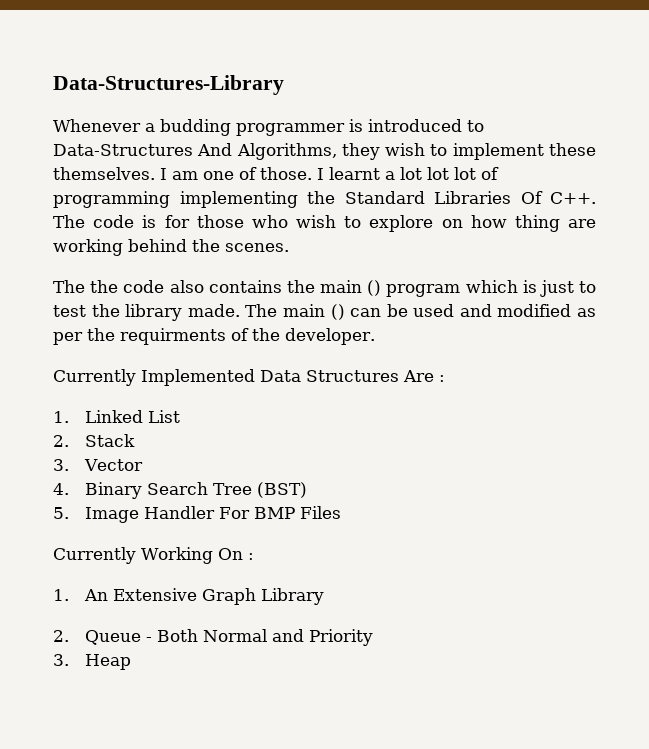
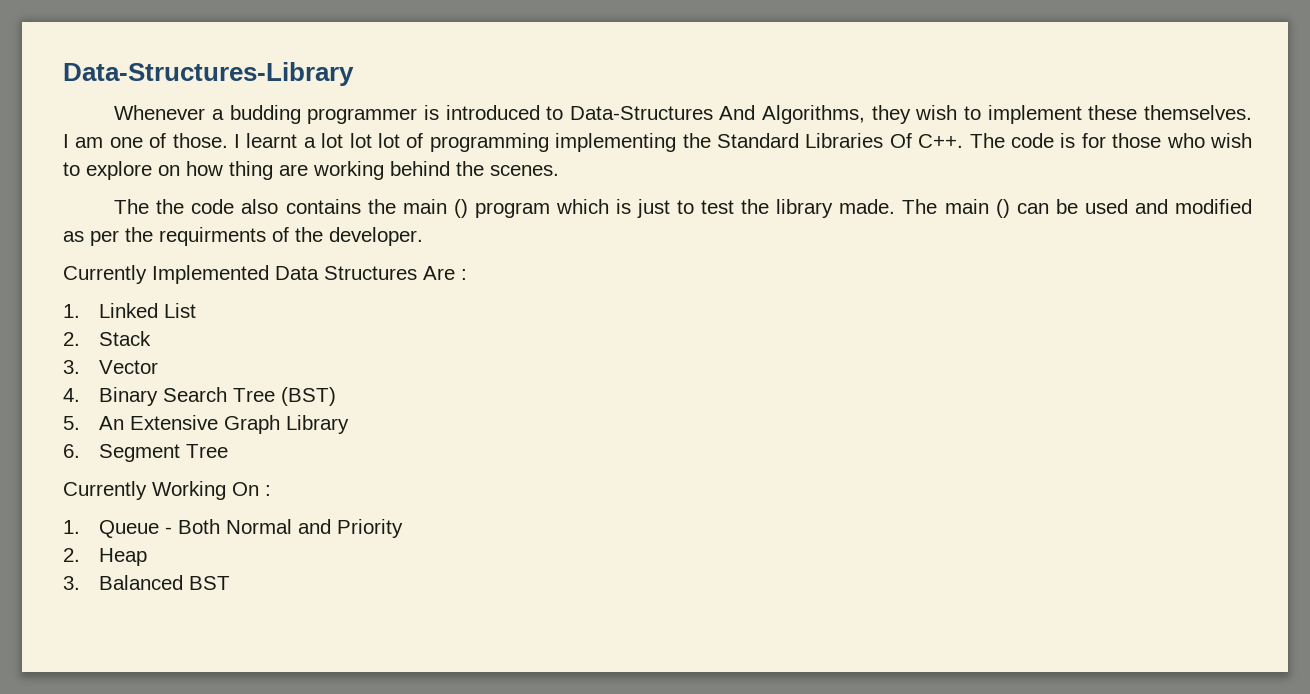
[85,506,342,523] [53,547,254,564] [53,588,325,605] [53,630,69,642] Image Handler For BMP Files // Currently Working On : // 1. An Extensive Graph Library // 2. -> [98,415,349,434] [63,444,228,462] [63,481,271,500] [63,520,80,534] An Extensive Graph Library // 6. Segment Tree // Currently Working On : // 1.
[53,654,69,666] 3. -> [63,548,80,562] 2.
(132, 662) none -> [63,575,230,590] // 3. Balanced BST

